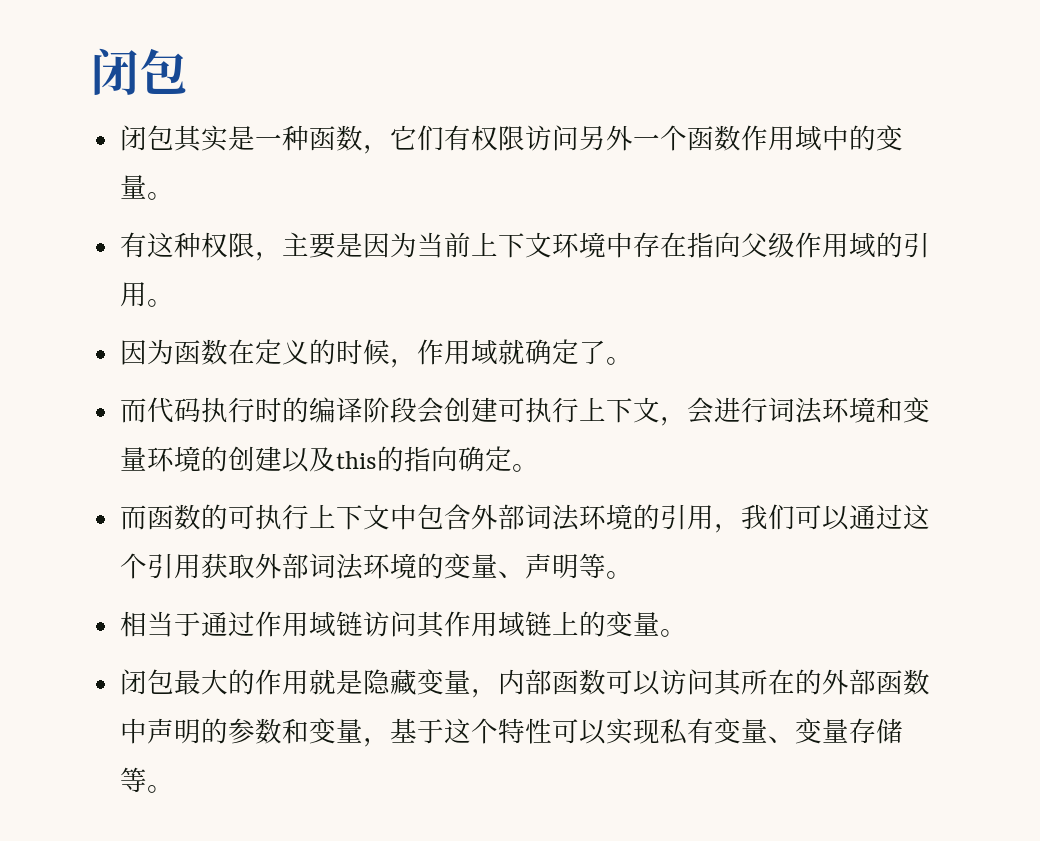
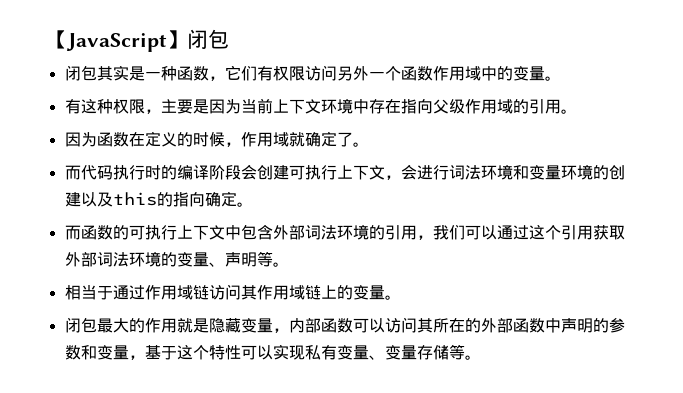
(91, 71) none -> [47,30,187,52] 【JavaScript】

